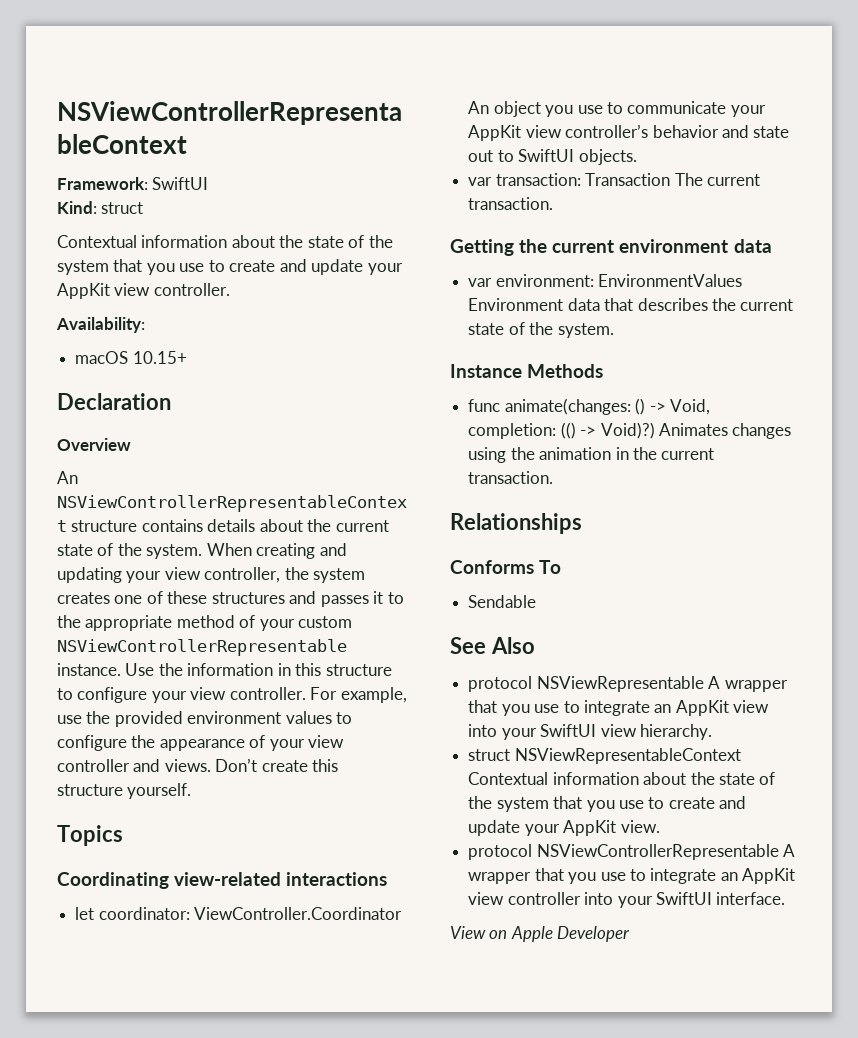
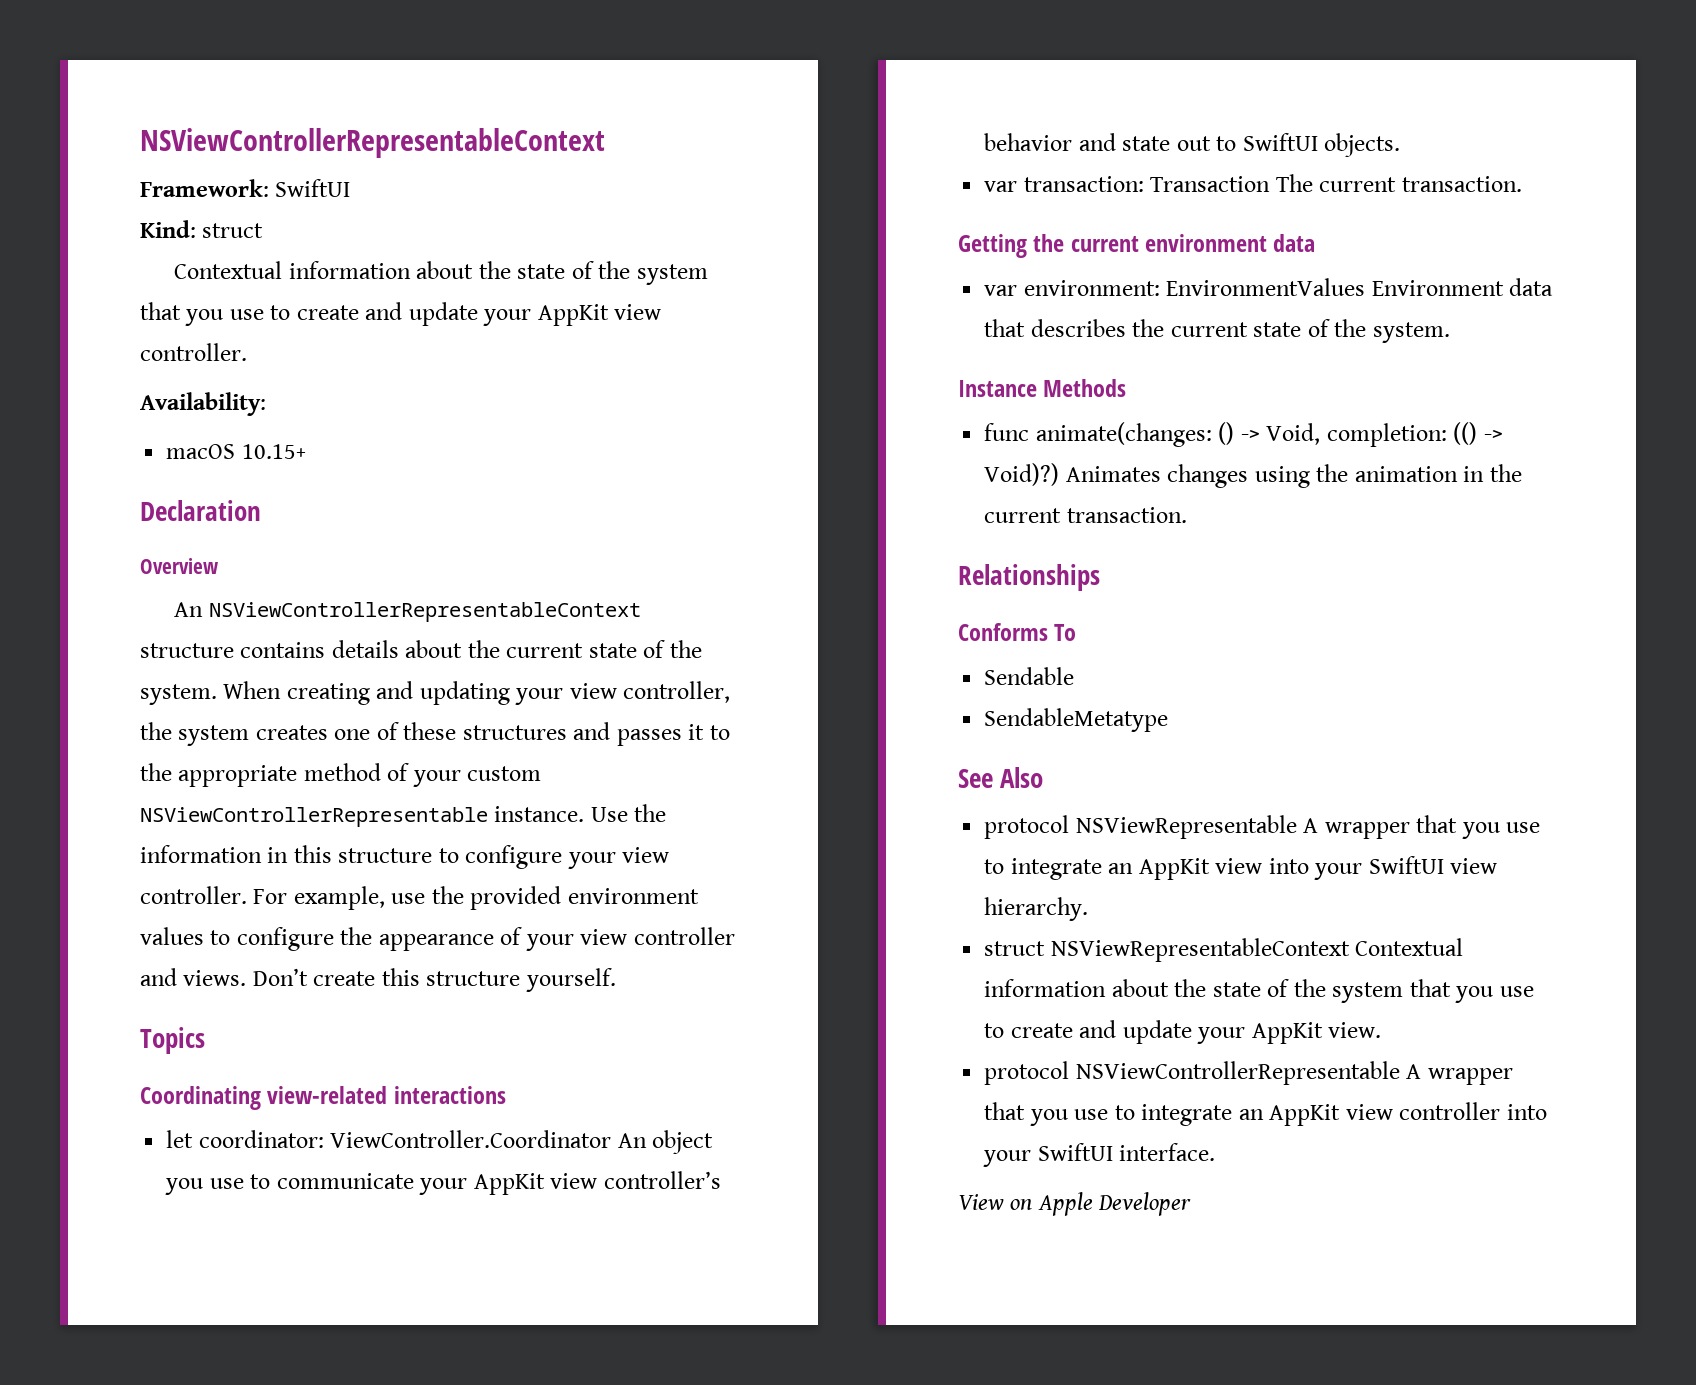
(537, 601) none -> [984,708,1169,732] // SendableMetatype

